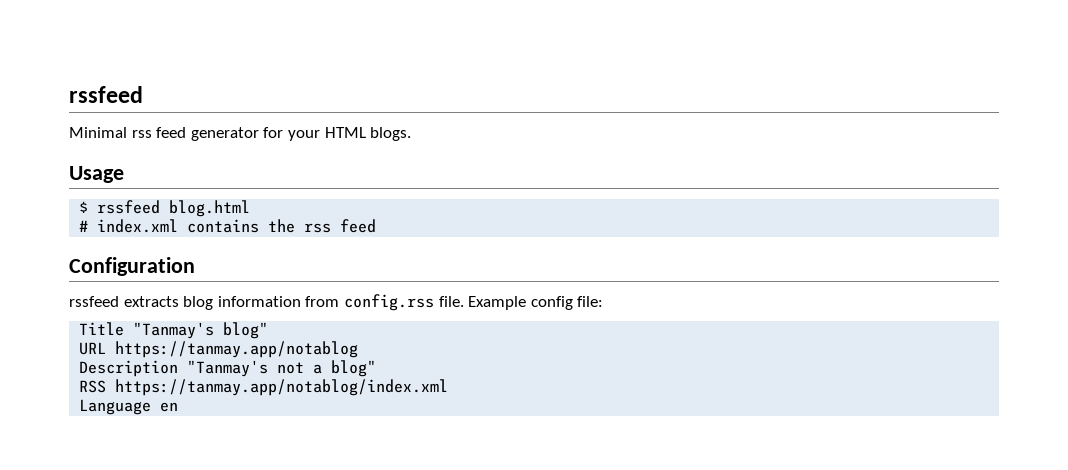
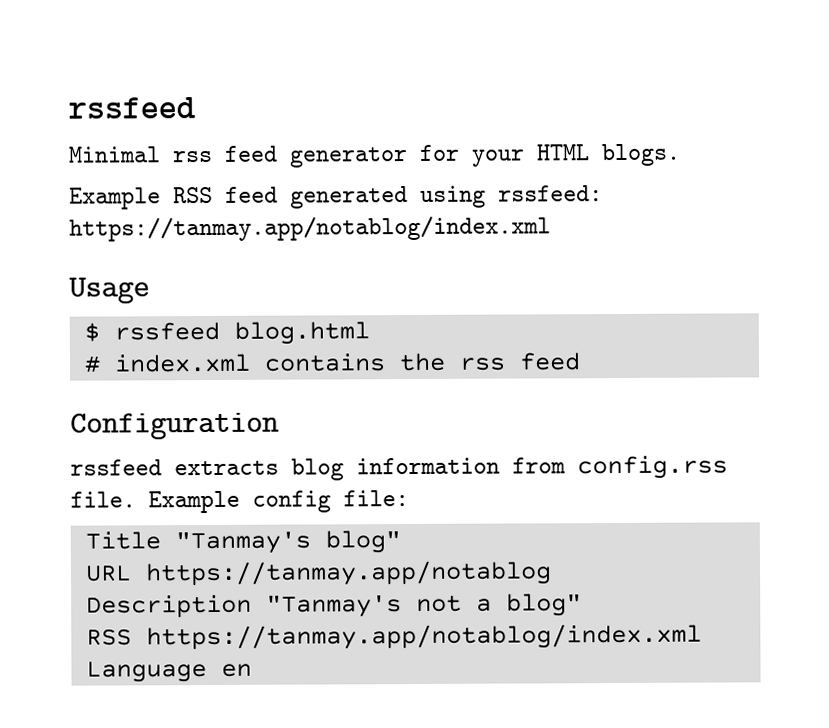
(412, 134) none -> [69,185,603,210] [69,215,551,242] // Example RSS feed generated using rssfeed: https://tanmay.app/notablog/index.xml

